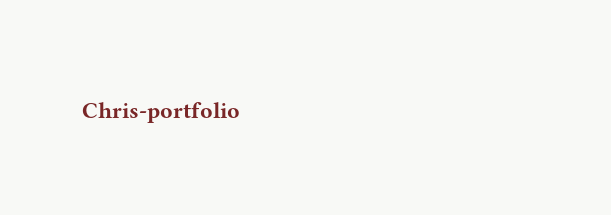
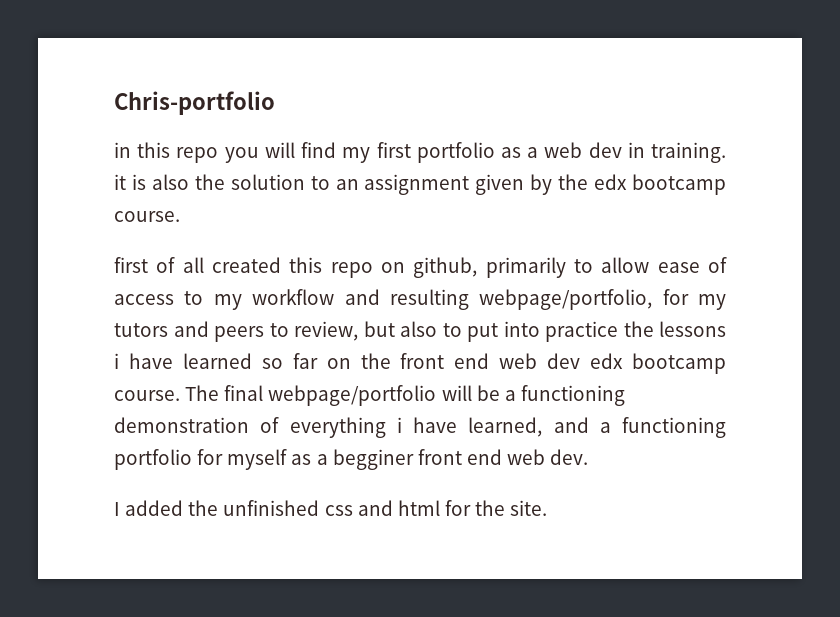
(240, 112) none -> [114,142,726,163] [114,174,726,195] [114,211,180,222] [114,257,727,278] [114,289,726,310] [114,321,726,342] [114,353,726,374] [114,385,625,406] [114,417,726,438] [114,449,589,470] [114,500,548,516] // in this repo you will find my first portfolio as a web dev in training. it is also the solution to an assignment given by the edx bootcamp course. // first of all created this repo on github, primarily to allow ease of access to my workflow and resulting webpage/portfolio, for my tutors and peers to review, but also to put into practice the lessons i have learned so far on the front end web dev edx bootcamp course. The final webpage/portfolio will be a functioning demonstration of everything i have learned, and a functioning portfolio for myself as a begginer front end web dev. // I added the unfinished css and html for the site.

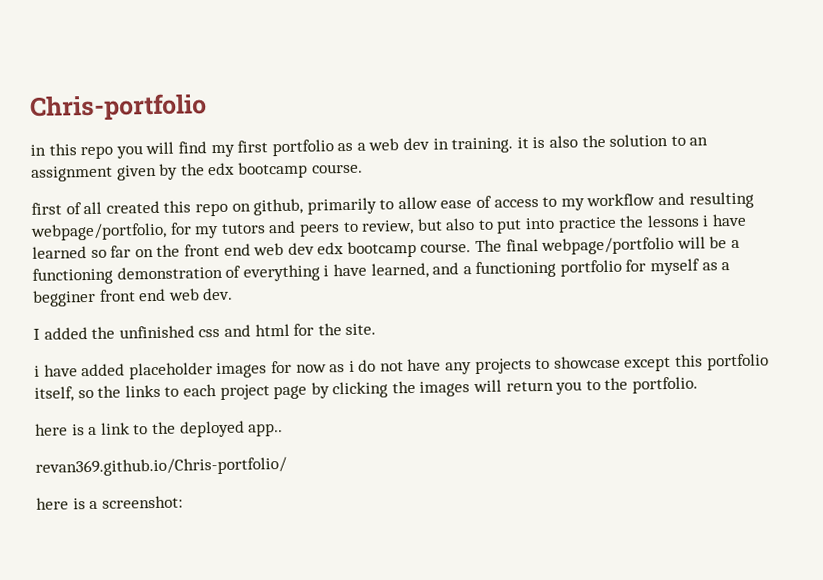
(548, 508) none -> [34,353,769,380] [34,376,699,402] [35,420,284,438] [35,456,287,477] [36,495,183,510] // i have added placeholder images for now as i do not have any projects to showcase except this portfolio itself, so the links to each project page by clicking the images will return you to the portfolio. // here is a link to the deployed app.. // revan369.github.io/Chris-portfolio/ // here is a screenshot:

